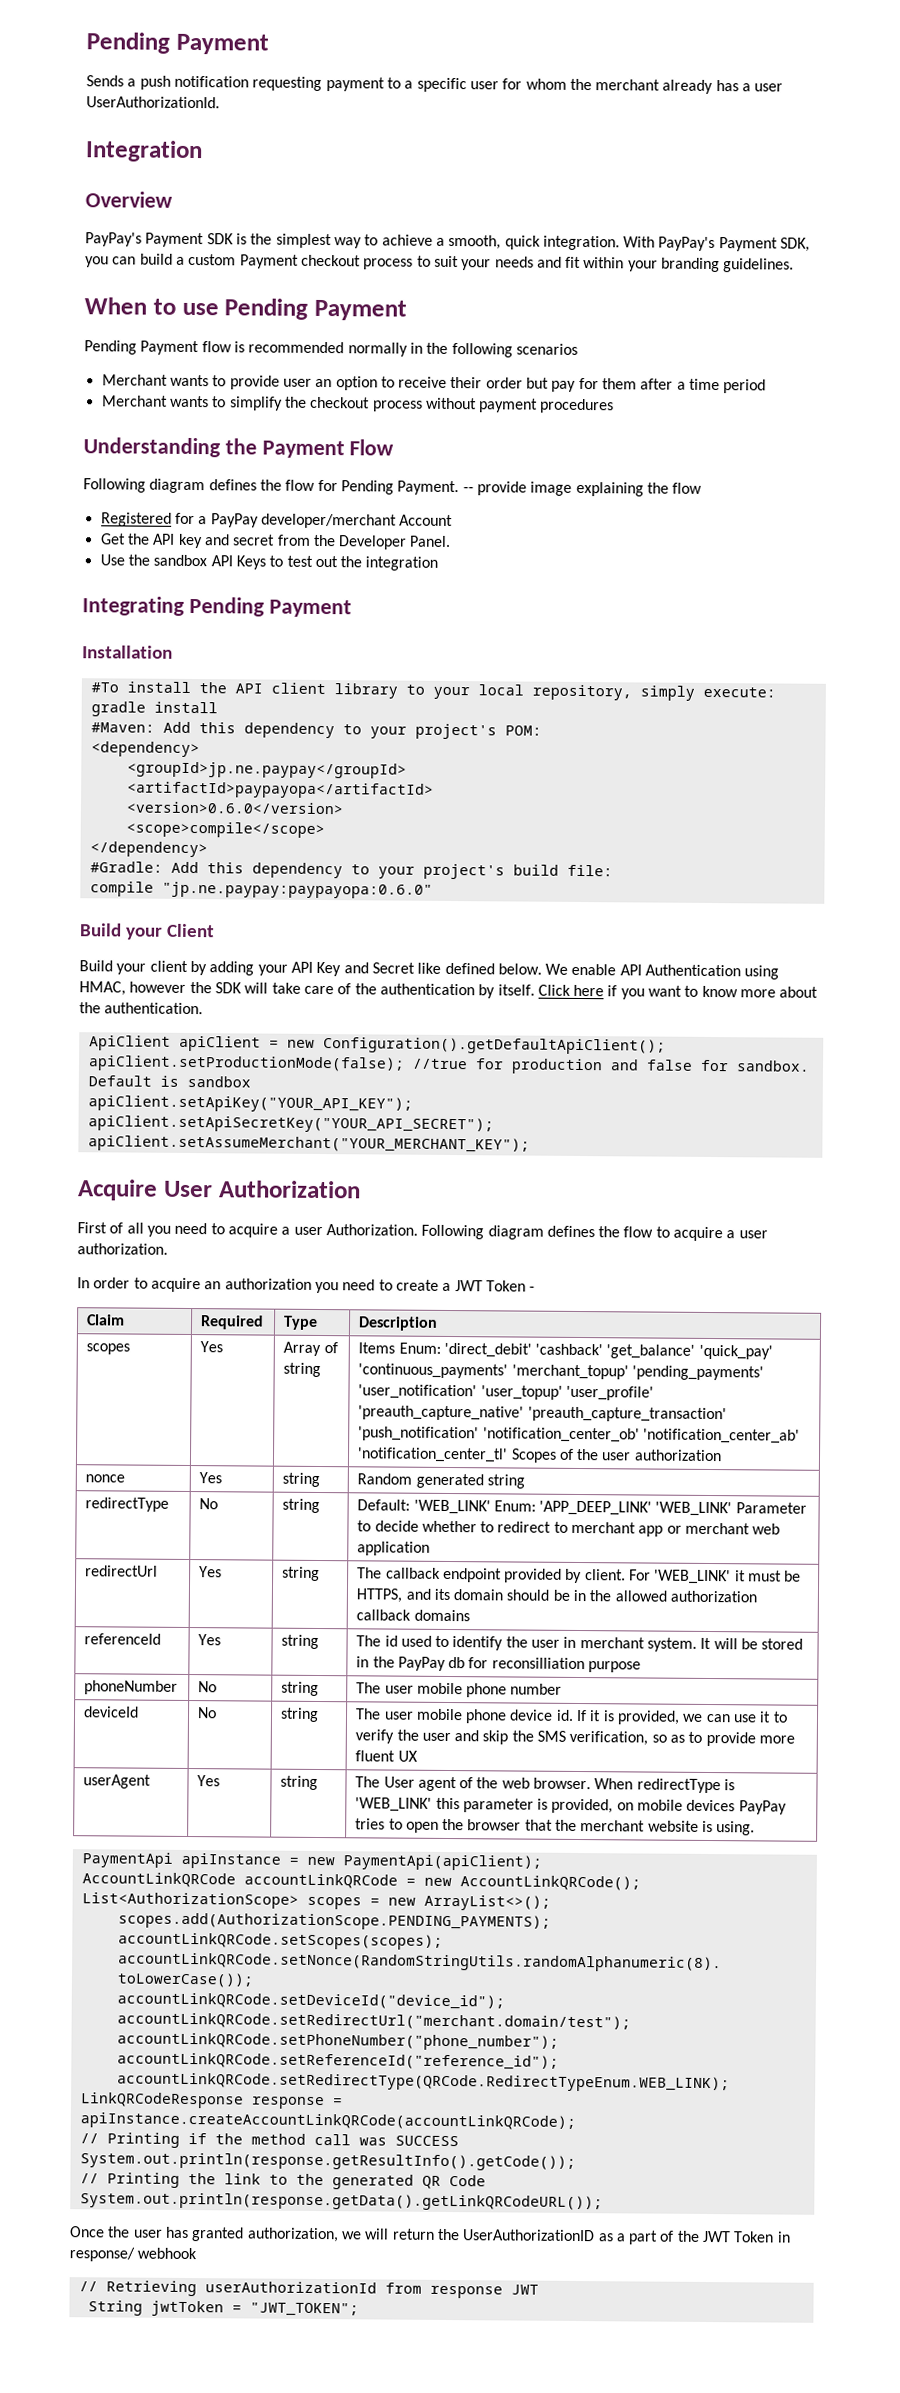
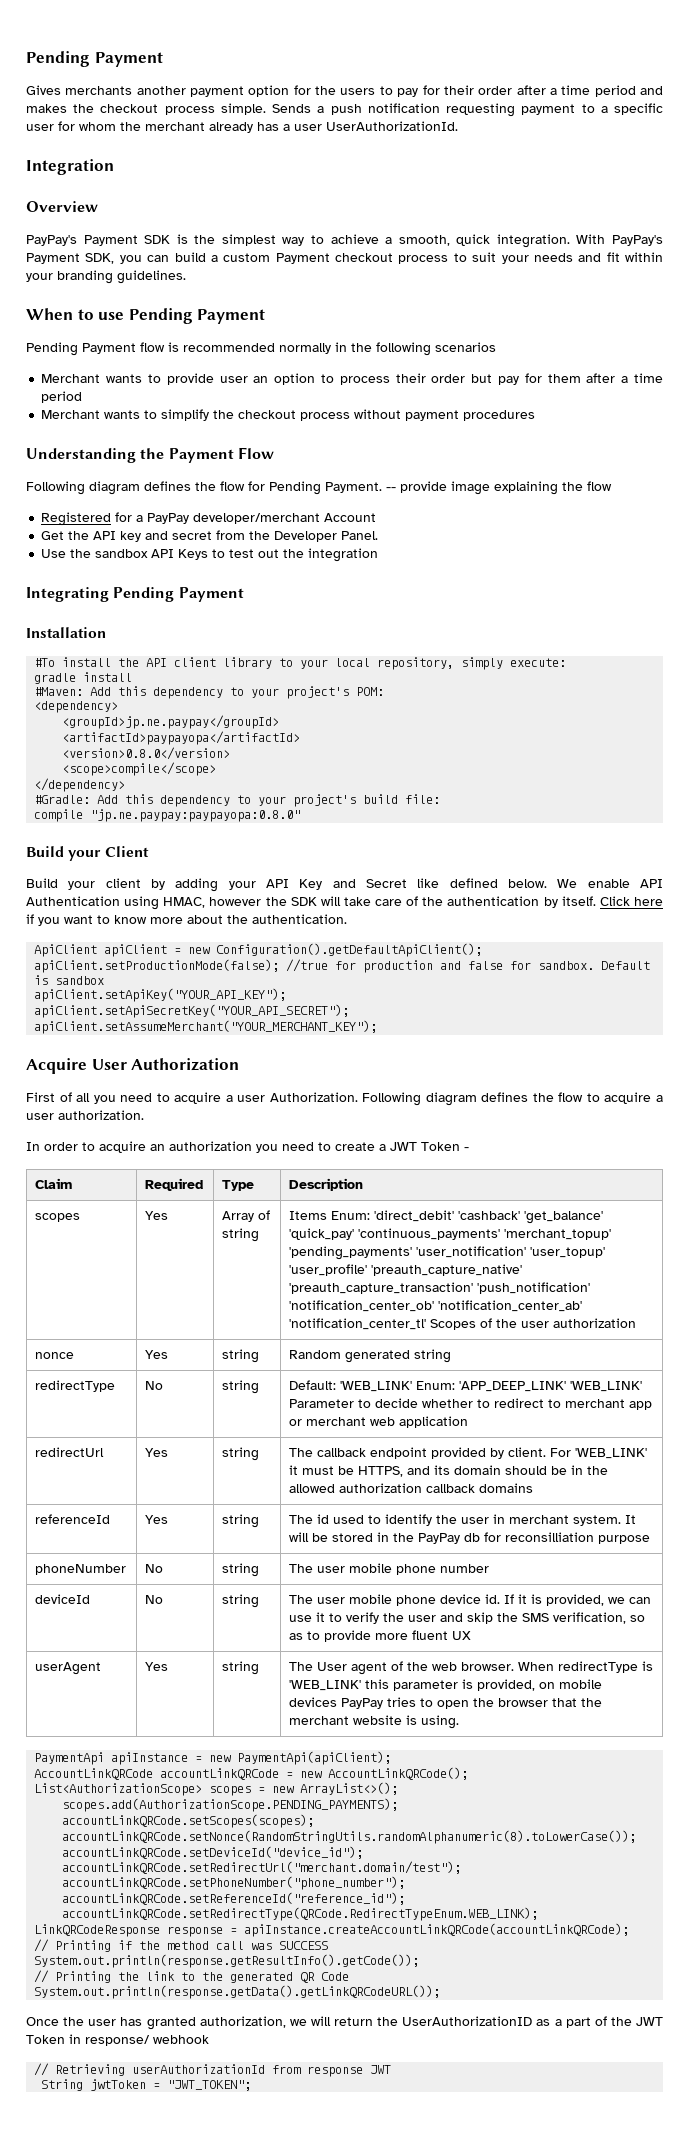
[86,32,269,55] Pending Payment // -> [26,51,163,67] [26,85,664,97] [26,103,266,115] Pending Payment // Gives merchants another payment option for the users to pay for their order after a time period and makes the checkout process simple.
[398,376,448,388] receive -> [339,376,390,385] process
[125,801,344,815] <version>0.6.0</version> -> [62,747,231,760] <version>0.8.0</version>
[161,881,433,899] "jp.ne.paypay:paypayopa:0.6.0" -> [90,809,301,822] "jp.ne.paypay:paypayopa:0.8.0"

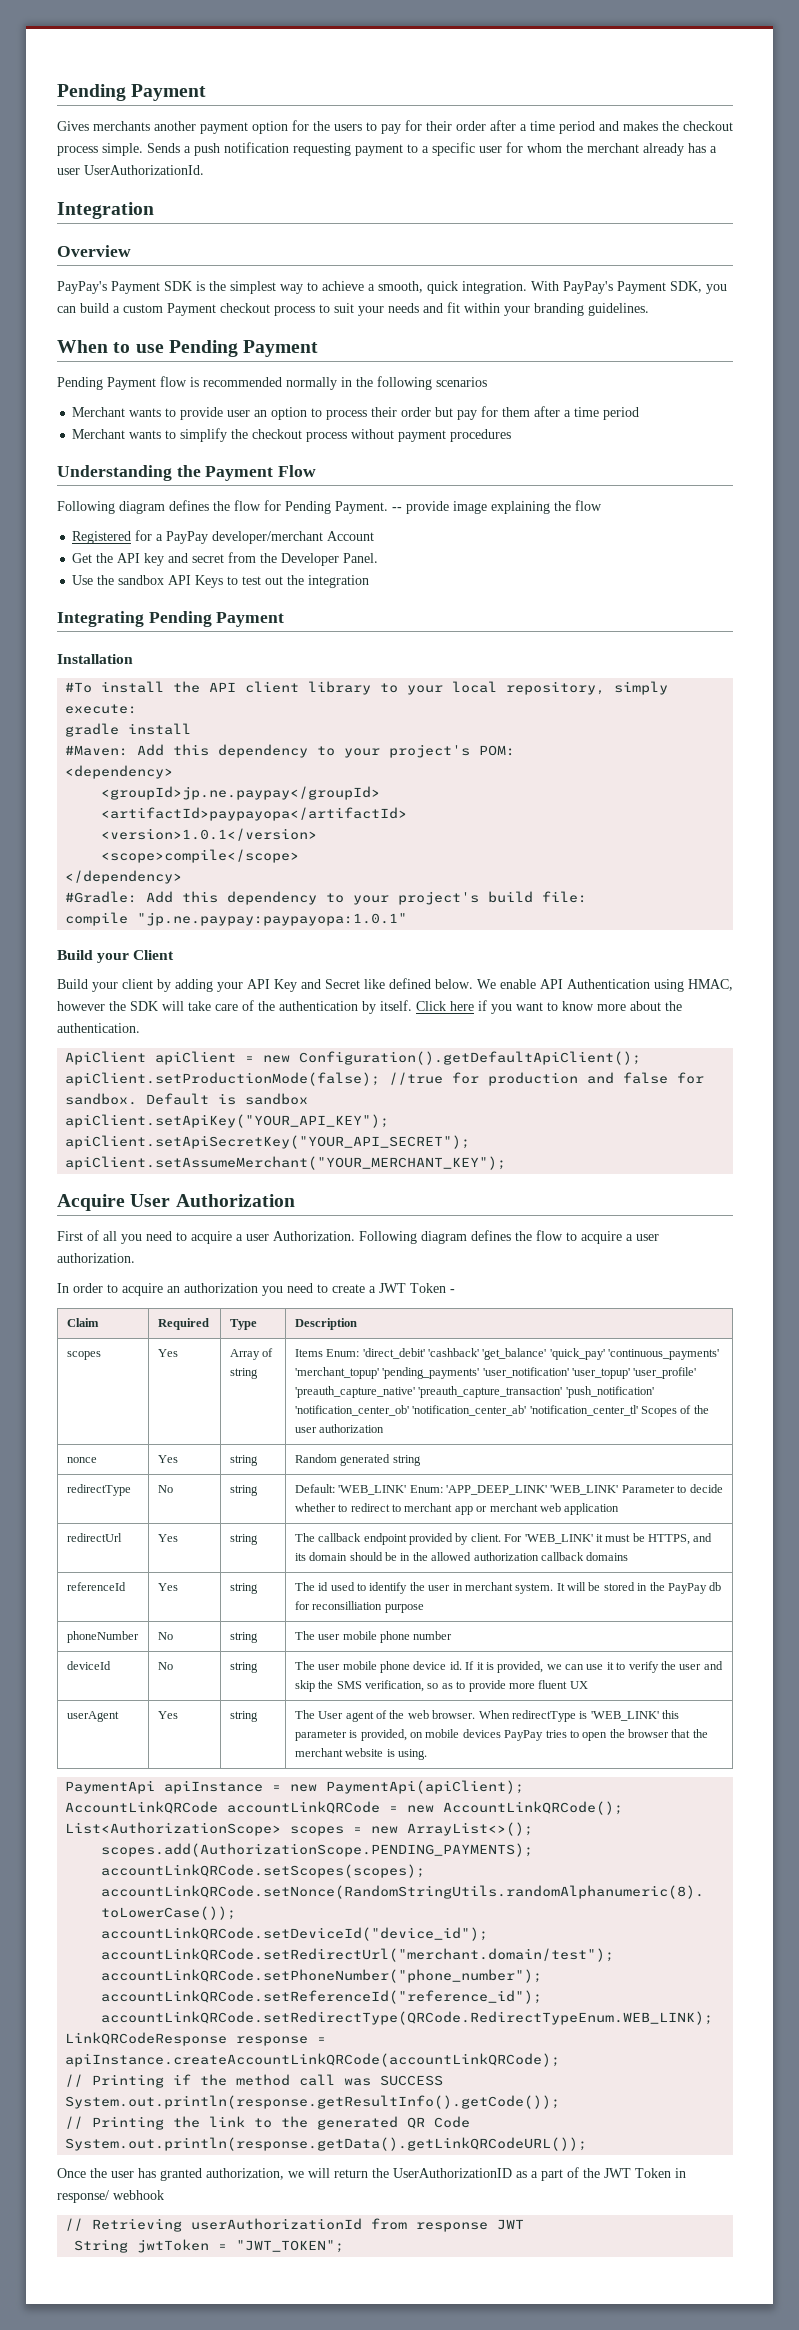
[62,747,231,760] <version>0.8.0</version> -> [101,828,318,841] <version>1.0.1</version>
[90,809,301,822] "jp.ne.paypay:paypayopa:0.8.0" -> [137,912,408,926] "jp.ne.paypay:paypayopa:1.0.1"

